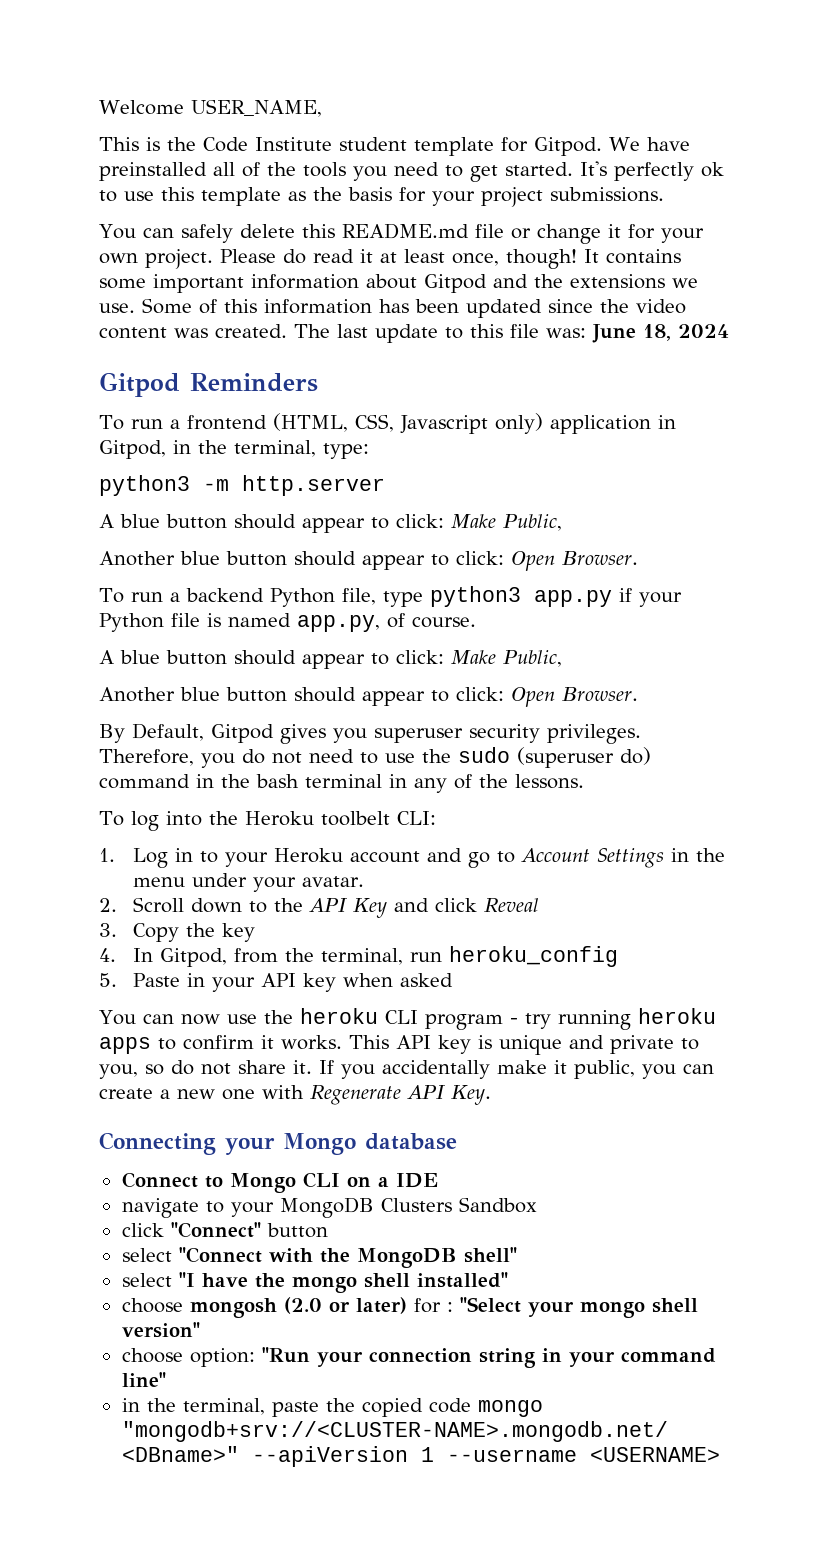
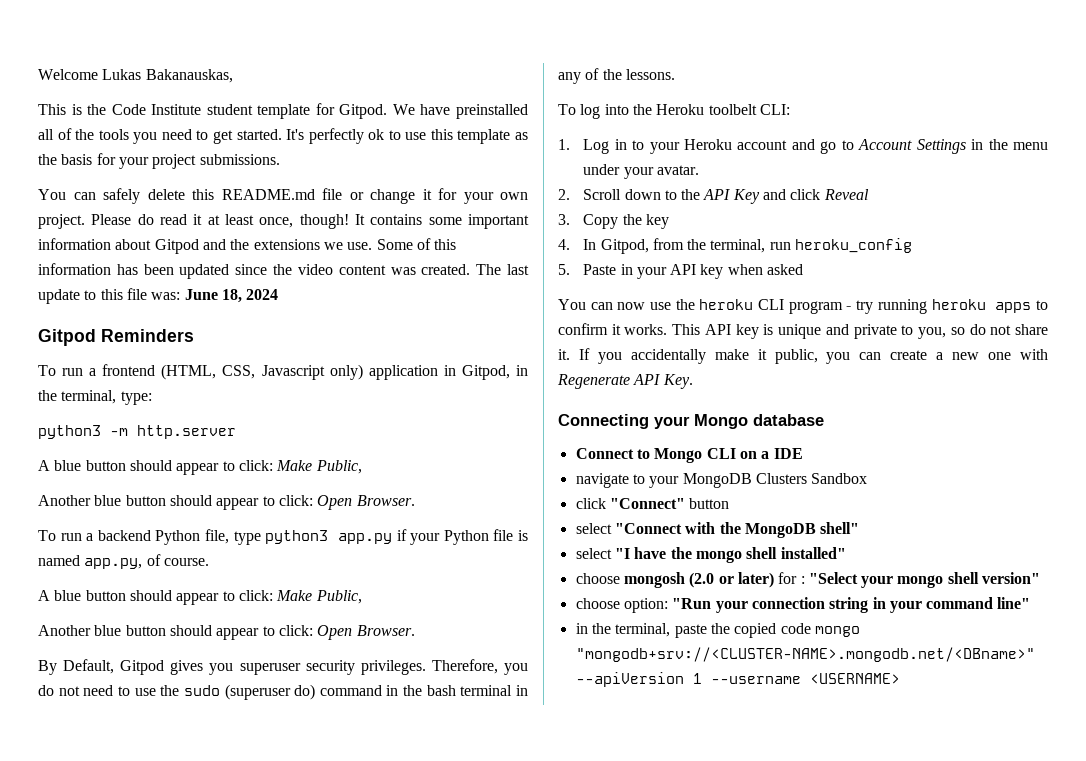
[190,99,322,117] USER_NAME, -> [102,69,233,83] Lukas Bakanauskas,

